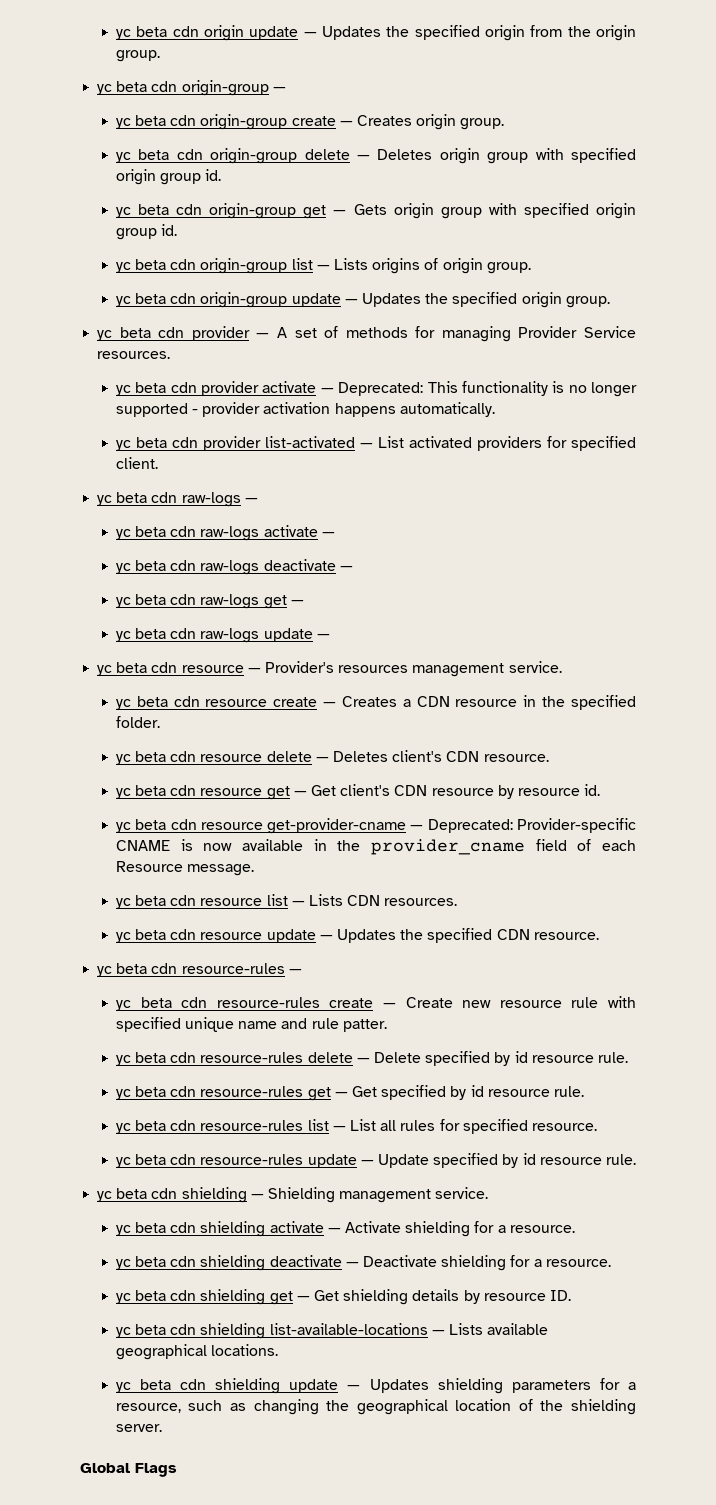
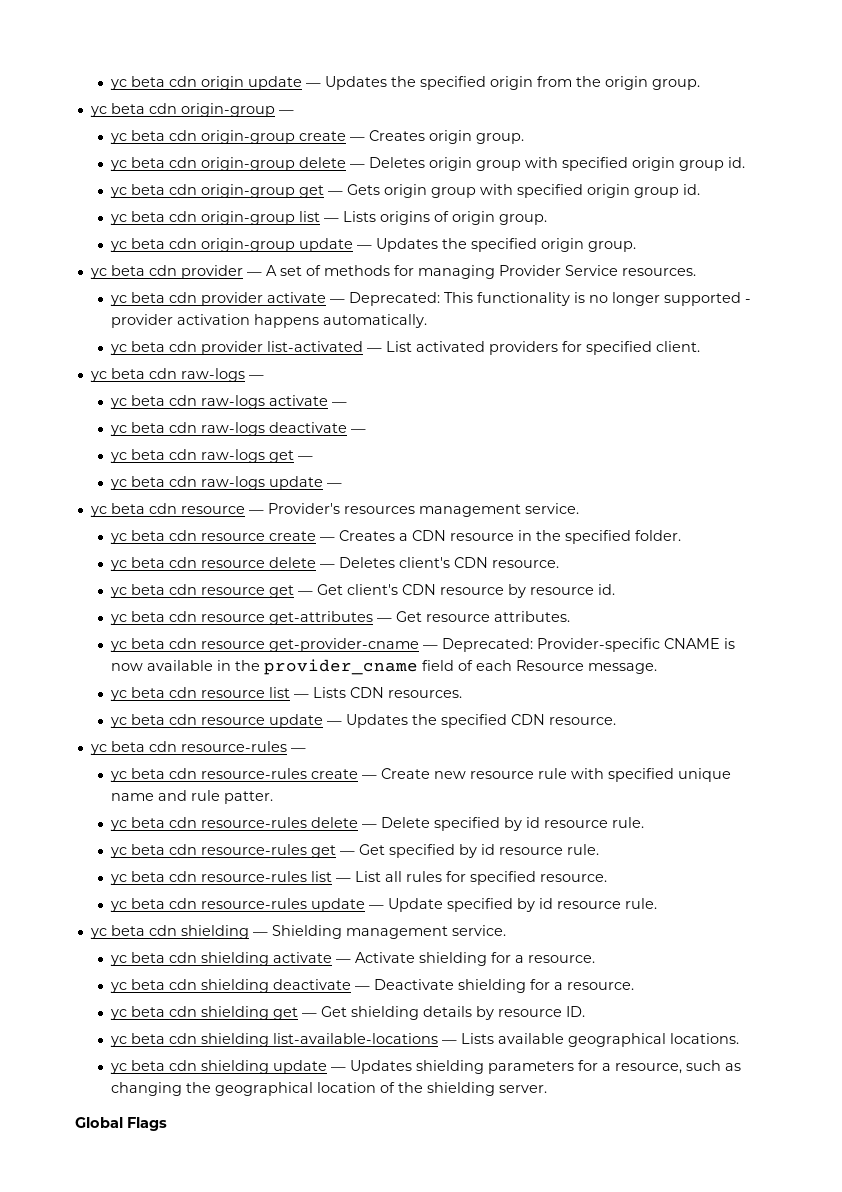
(601, 790) none -> [109,611,570,625] // yc beta cdn resource get-attributes — Get resource attributes.

